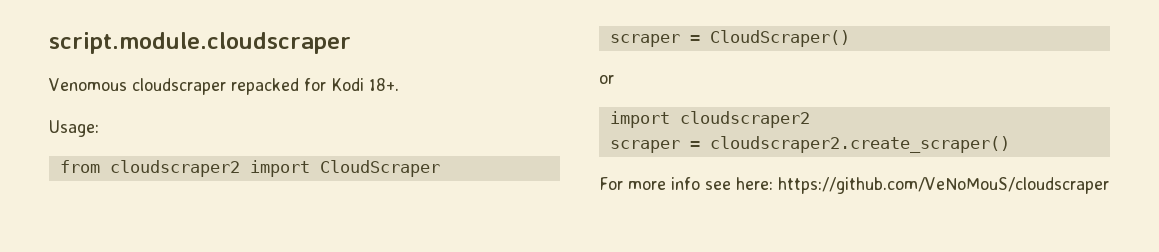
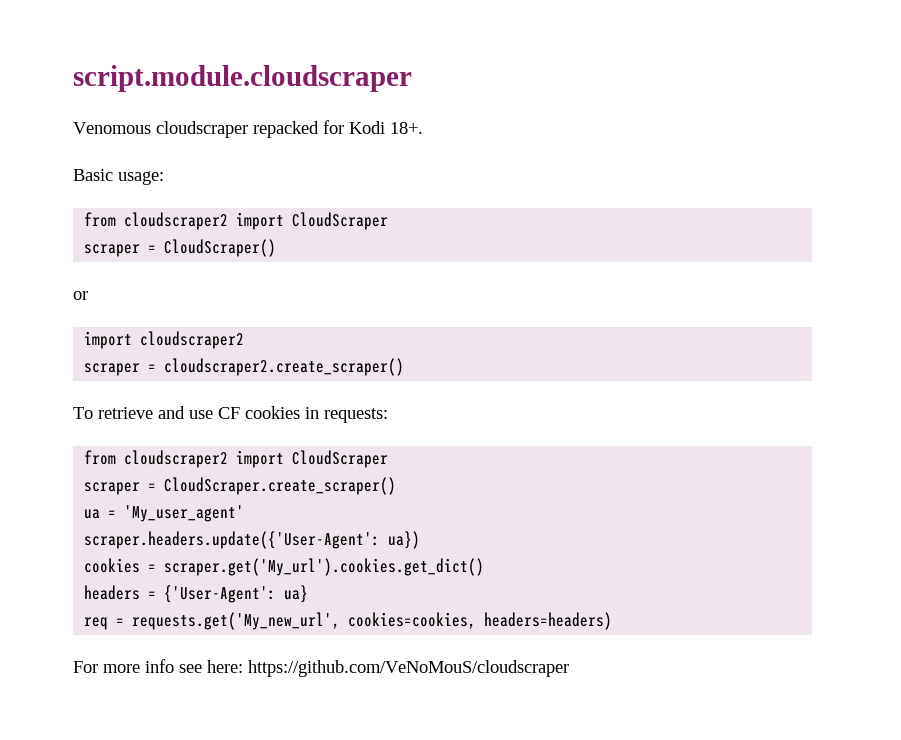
[49,120,99,137] Usage: -> [73,169,164,185] Basic usage:
(1010, 144) none -> [73,406,388,423] [84,450,389,468] [84,477,397,495] [84,505,245,522] [84,531,421,549] [84,558,485,576] [84,585,309,603] [84,612,613,630] // To retrieve and use CF cookies in requests: // from cloudscraper2 import CloudScraper // scraper = CloudScraper.create_scraper() // ua = 'My_user_agent' // scraper.headers.update({'User-Agent': ua}) // cookies = scraper.get('My_url').cookies.get_dict() // headers = {'User-Agent': ua} // req = requests.get('My_new_url', cookies=cookies, headers=headers)

